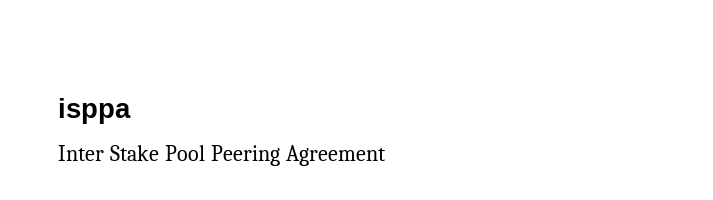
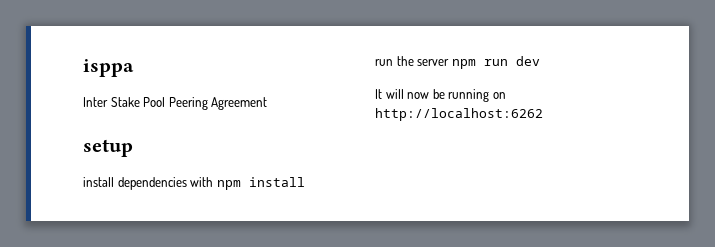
(386, 155) none -> [83,139,133,157] [83,177,305,190] [375,56,540,69] [375,89,506,102] [375,108,543,121] // setup // install dependencies with npm install // run the server npm run dev // It will now be running on http://localhost:6262

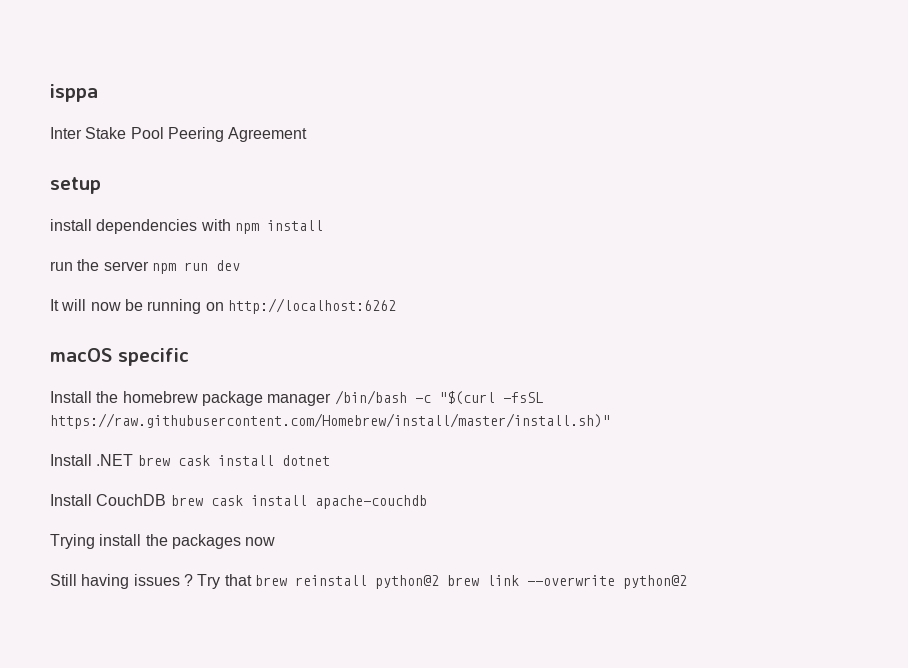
(543, 114) none -> [50,348,189,366] [50,390,543,406] [50,413,610,429] [50,454,330,466] [50,494,427,509] [50,534,276,549] [50,574,687,589] // macOS specific // Install the homebrew package manager /bin/bash -c "$(curl -fsSL https://raw.githubusercontent.com/Homebrew/install/master/install.sh)" // Install .NET brew cask install dotnet // Install CouchDB brew cask install apache-couchdb // Trying install the packages now // Still having issues ? Try that brew reinstall python@2 brew link --overwrite python@2

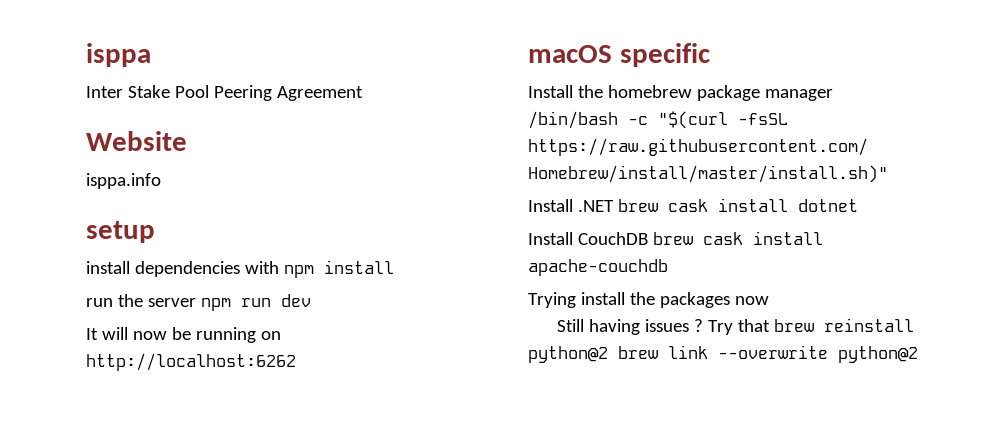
(308, 134) none -> [86,131,187,151] [86,173,161,189] // Website // isppa.info

